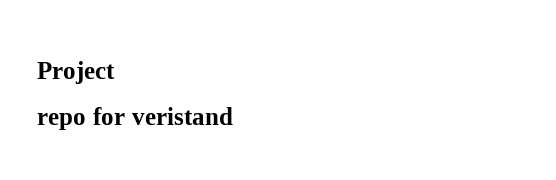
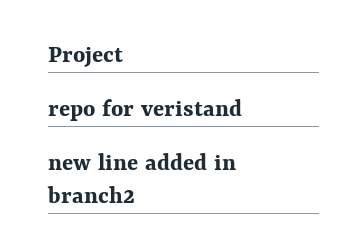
(233, 116) none -> [48,153,236,170] [47,186,135,203] // new line added in branch2

